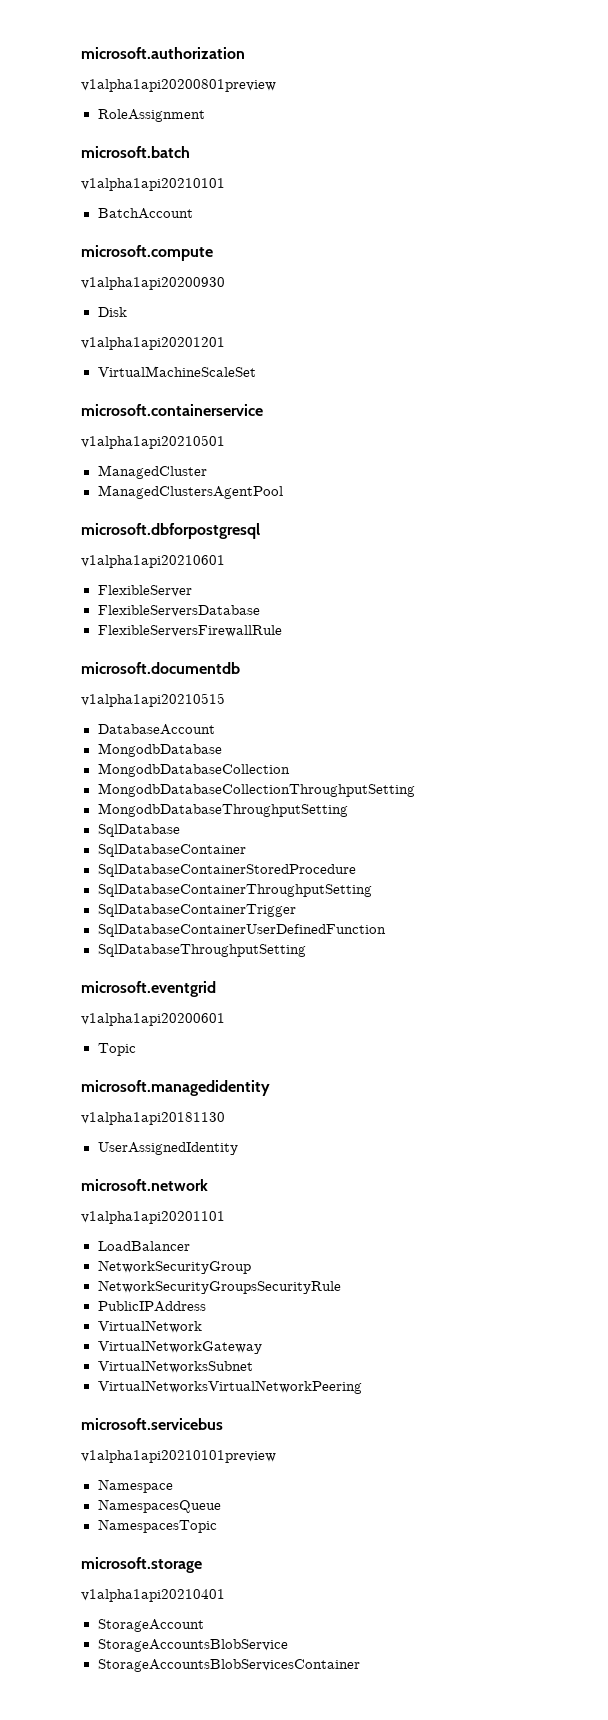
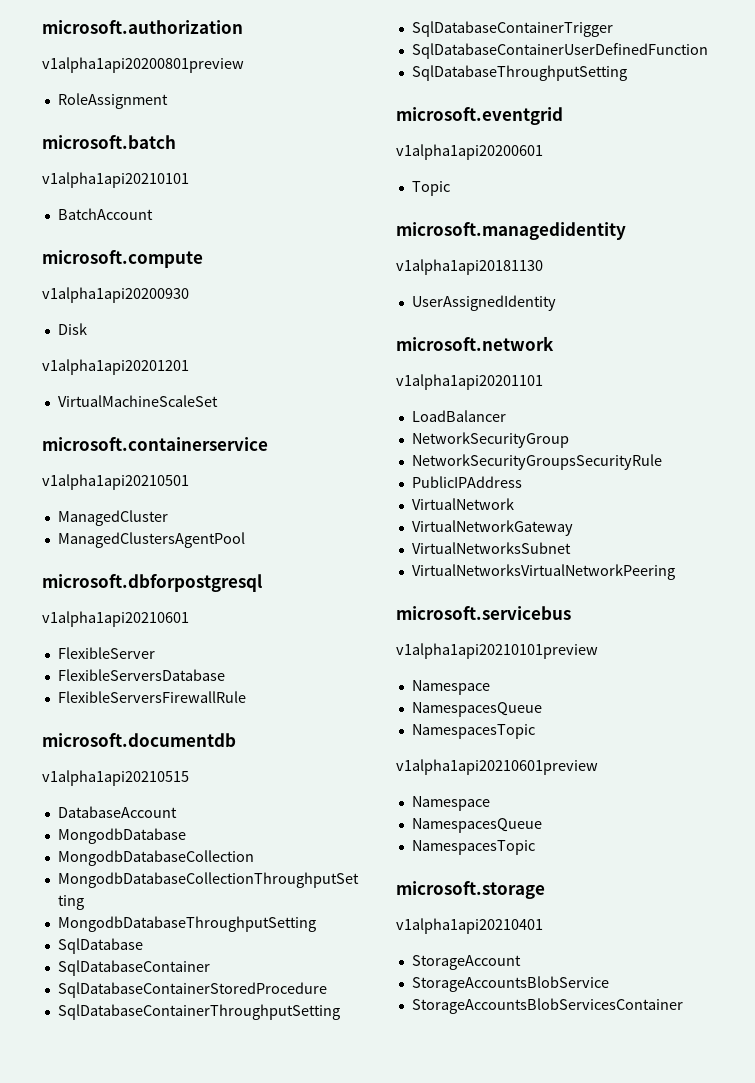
(217, 1526) none -> [396,759,598,775] [411,796,490,811] [411,818,542,833] [411,840,535,855] // v1alpha1api20210601preview // Namespace // NamespacesQueue // NamespacesTopic

